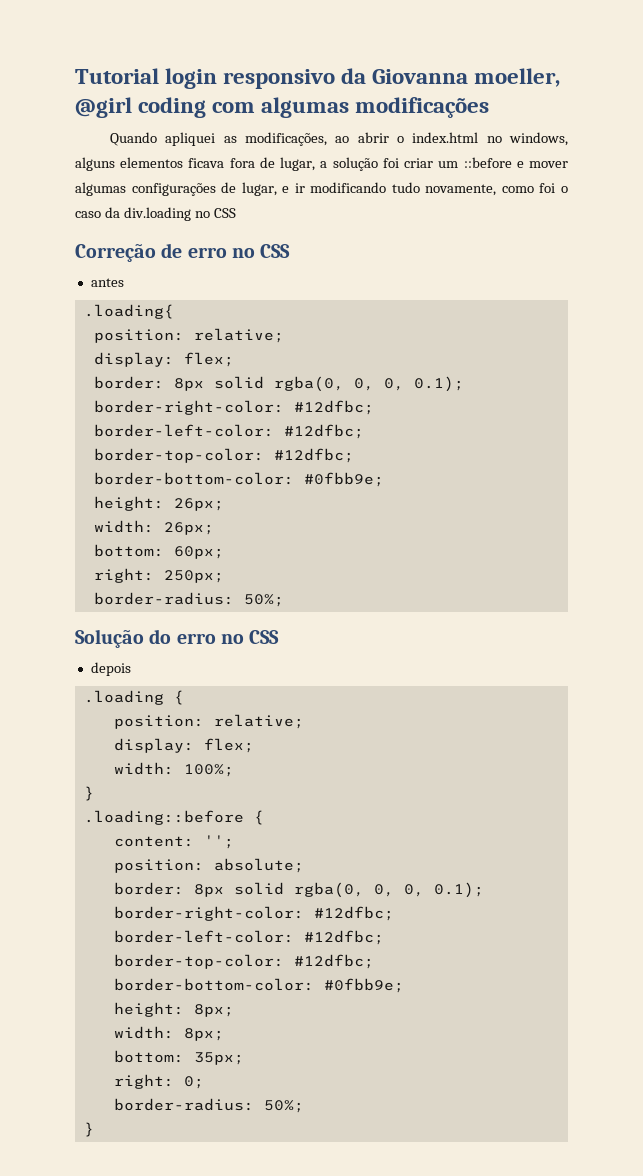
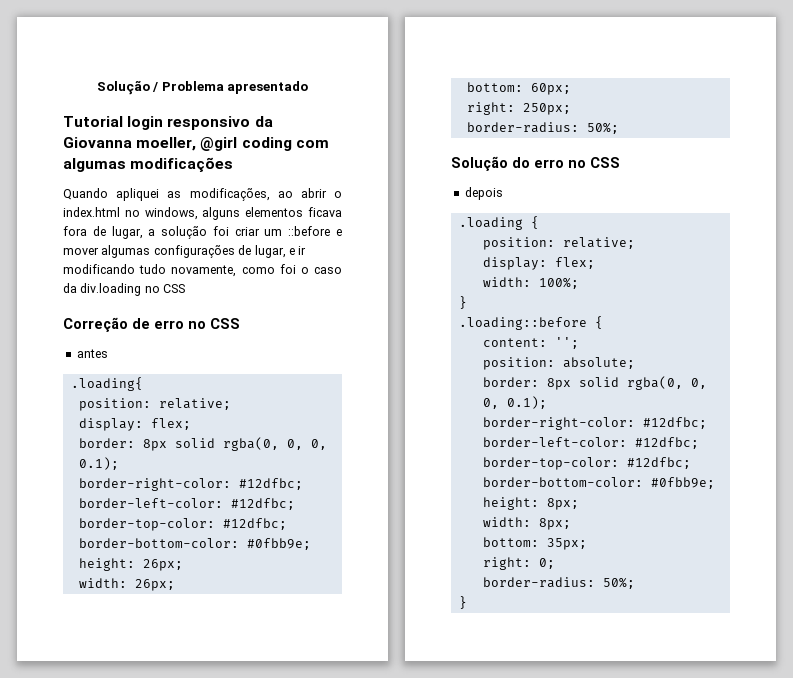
(75, 76) none -> [96,80,309,95] Solução / Problema apresentado //

